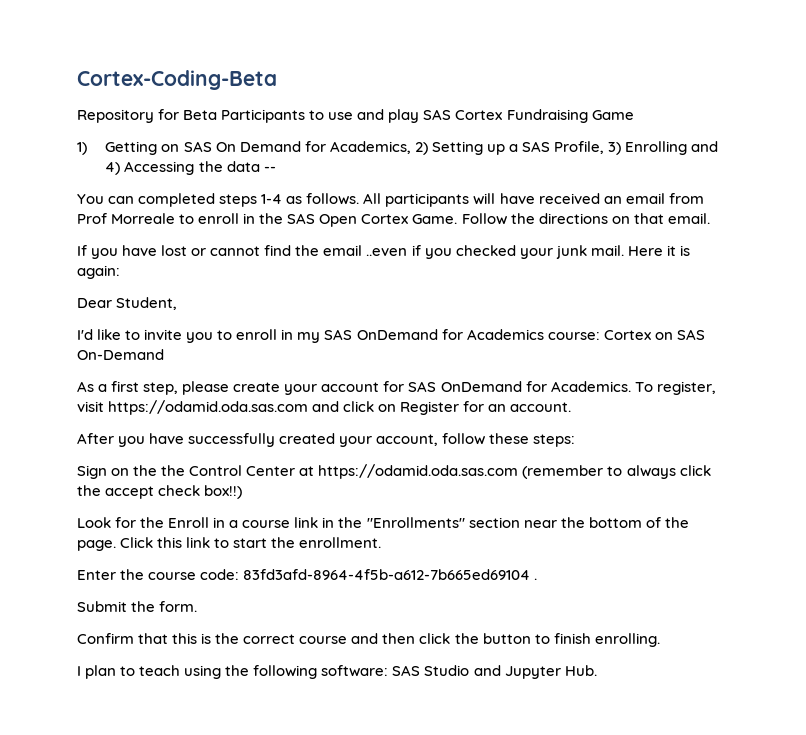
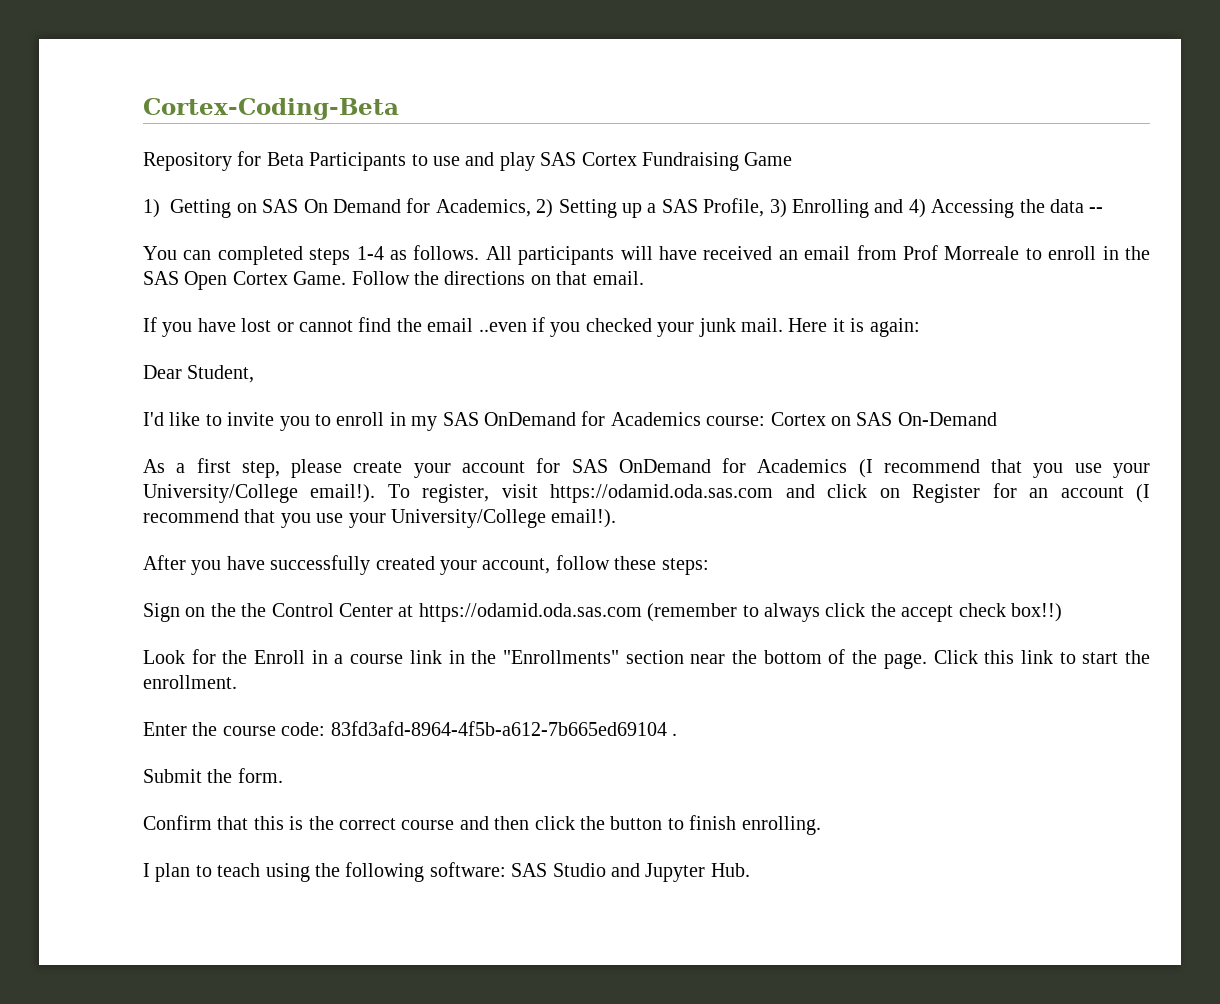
[550,381,631,392] Academics. -> [757,459,1151,478] [143,484,376,503] Academics (I recommend that you use your University/College email!).
[510,402,572,412] account. -> [1060,484,1150,503] [143,509,617,528] account (I recommend that you use your University/College email!).

